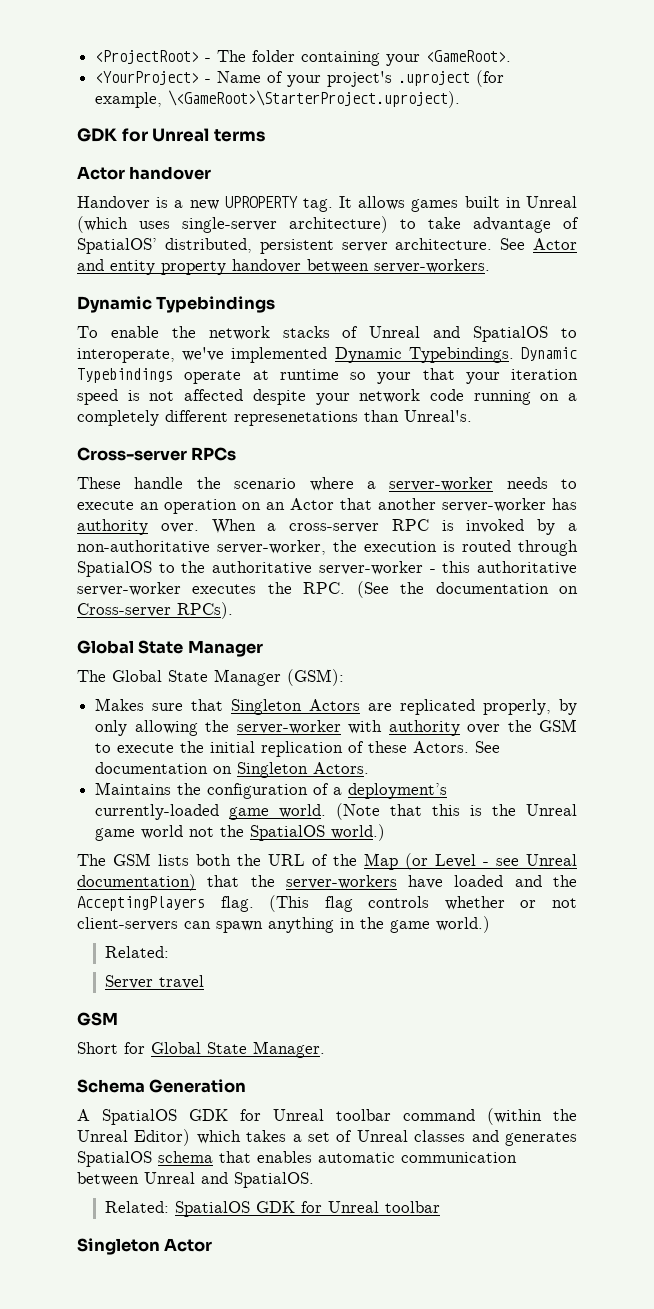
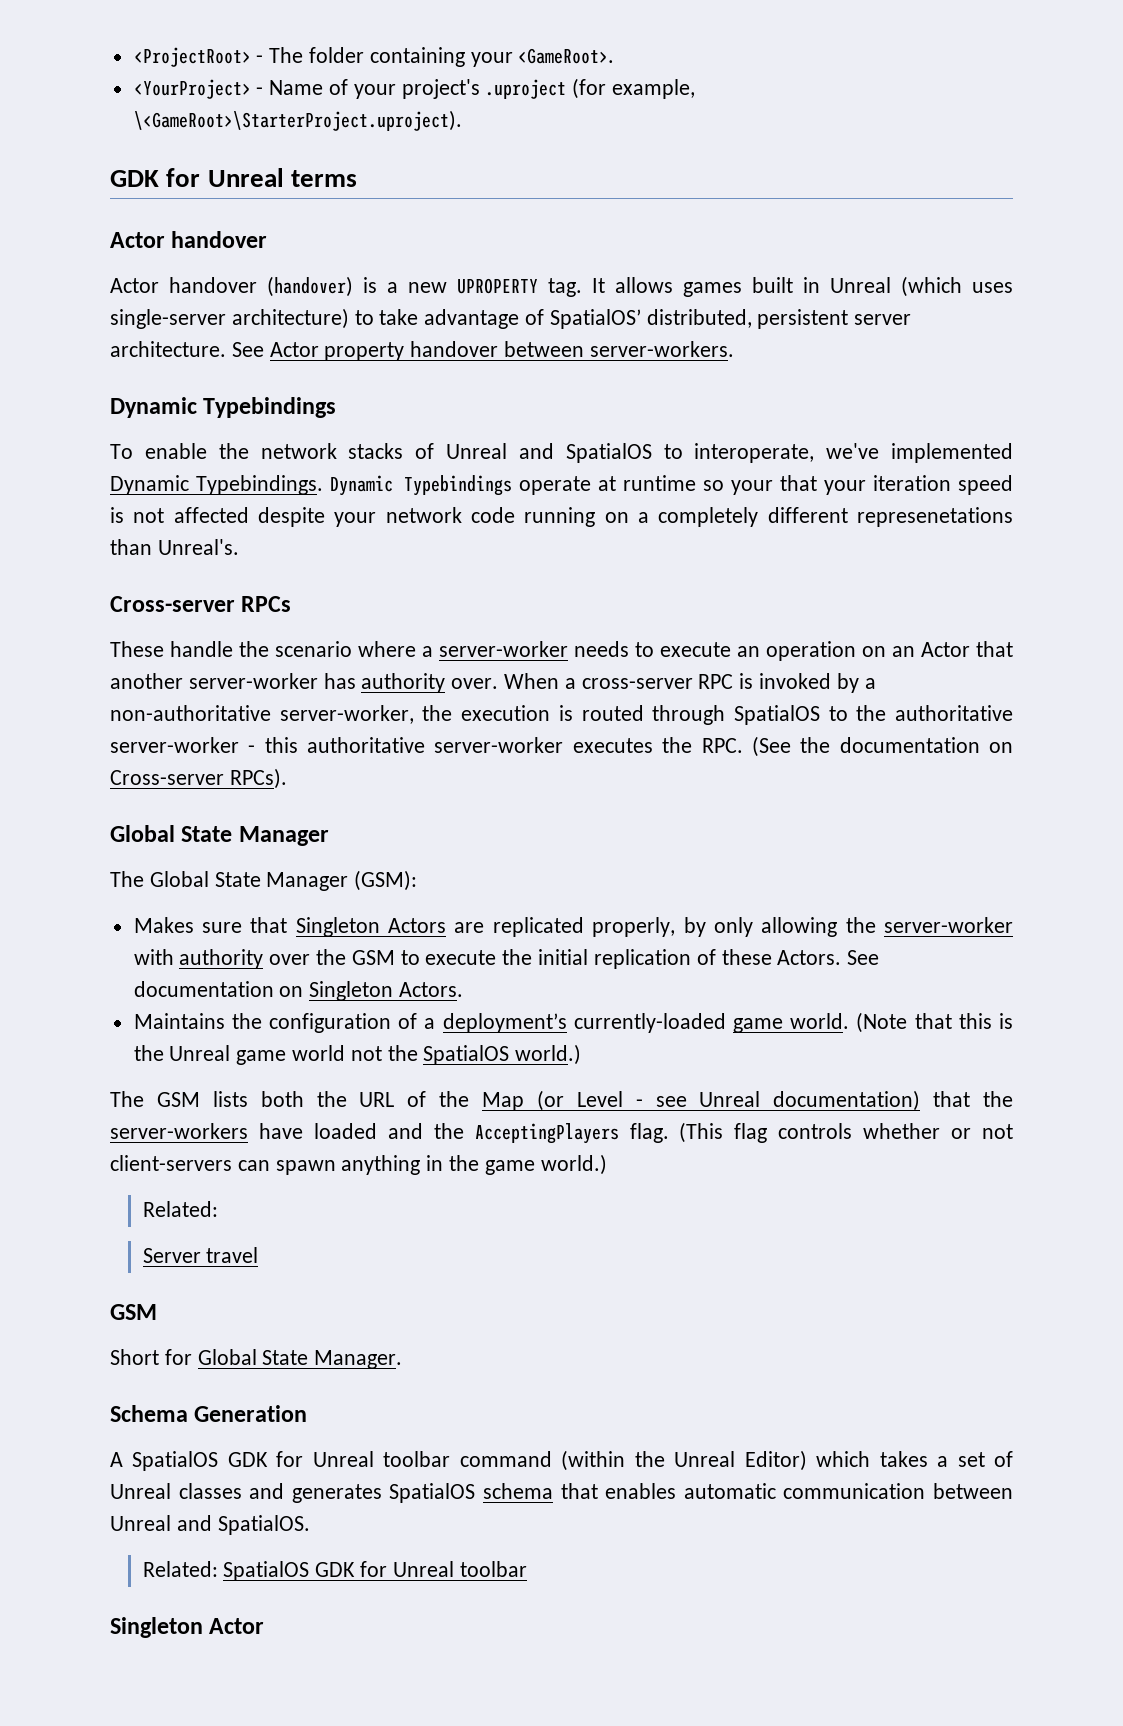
[77,196,150,210] Handover -> [110,276,353,297] Actor handover (handover)
[77,259,155,275] and entity -> (319, 349) none

